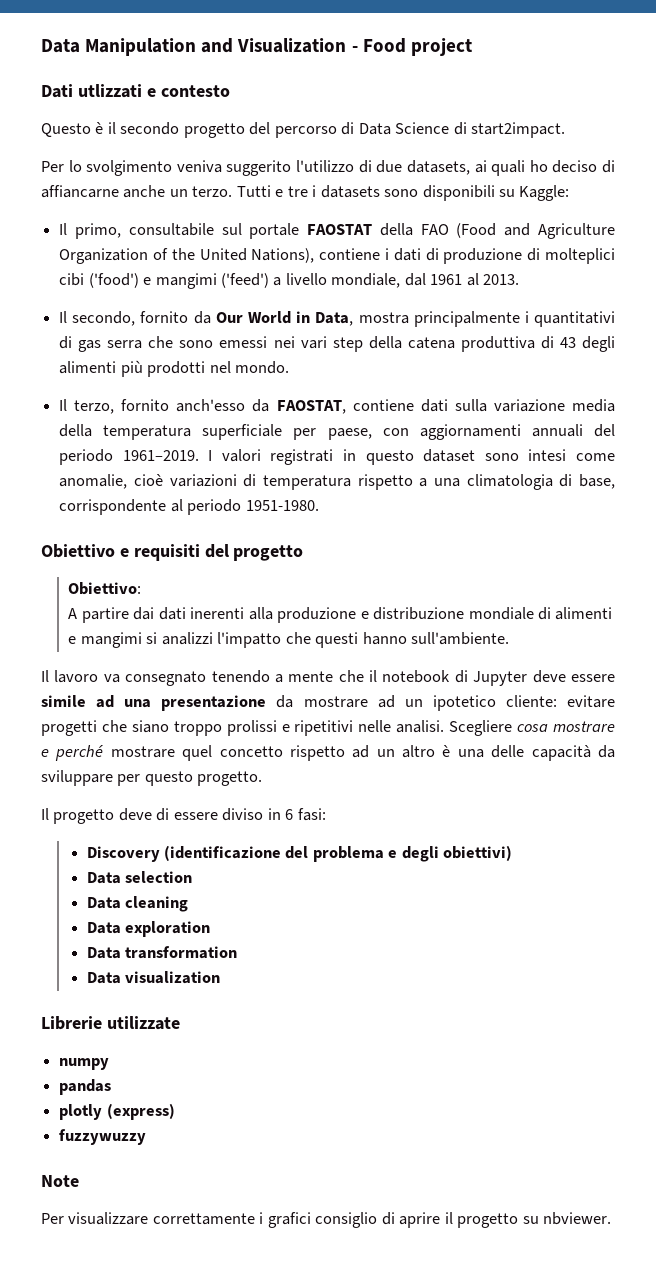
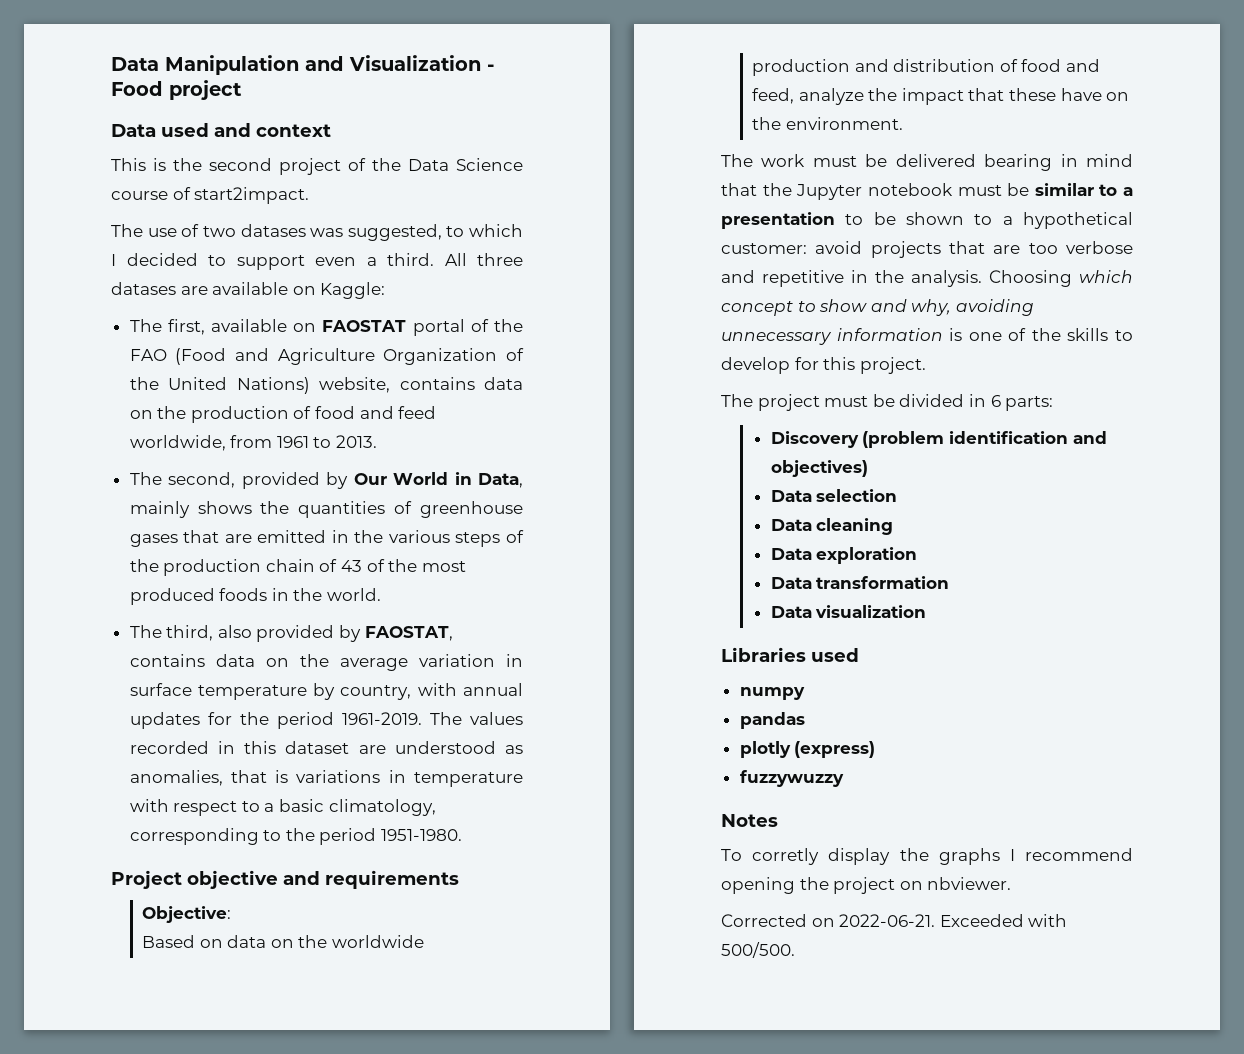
[41,84,230,98] [41,122,566,138] [41,160,616,176] [41,185,570,201] [59,223,413,239] Dati utlizzati e contesto // Questo è il secondo progetto del percorso di Data Science di start2impact. // Per lo svolgimento veniva suggerito l'utilizzo di due datasets, ai quali ho deciso di affiancarne anche un terzo. Tutti e tre i datasets sono disponibili su Kaggle: // Il primo, consultabile sul portale FAOSTAT della -> [111,123,331,137] [111,158,523,175] [111,187,310,204] [111,224,523,241] [111,253,523,270] [111,282,386,299] [129,319,524,336] Data used and context // This is the second project of the Data Science course of start2impact. // The use of two datases was suggested, to which I decided to support even a third. All three datases are available on Kaggle: // The first, available on FAOSTAT portal of the
[251,248,615,264] [59,273,520,289] [59,311,615,327] [59,336,616,352] [59,360,289,377] [59,399,615,414] [59,424,615,440] [59,449,615,465] [59,474,616,490] [59,499,319,515] [41,544,304,561] [68,582,142,595] [68,607,613,623] [68,632,510,648] [41,670,616,686] [41,695,616,711] [41,720,616,736] [41,745,616,761] [41,770,263,786] [41,808,264,824] Nations), contiene i dati di produzione di molteplici cibi ('food') e mangimi ('feed') a livello mondiale, dal 1961 al 2013. // Il secondo, fornito da Our World in Data, mostra principalmente i quantitativi di gas serra che sono emessi nei vari step della catena produttiva di 43 degli alimenti più prodotti nel mondo. // Il terzo, fornito anch'esso da FAOSTAT, contiene dati sulla variazione media della temperatura superficiale per paese, con aggiornamenti annuali del periodo 1961–2019. I valori registrati in questo dataset sono intesi come anomalie, cioè variazioni di temperatura rispetto a una climatologia di base, corrispondente al periodo 1951-1980. // Obiettivo e requisiti del progetto // Obiettivo: // A partire dai dati inerenti alla produzione e distribuzione mondiale di alimenti e mangimi si analizzi l'impatto che questi hanno sull'ambiente. // Il lavoro va consegnato tenendo a mente che il notebook di Jupyter deve essere simile ad una presentazione da mostrare ad un ipotetico cliente: evitare progetti che siano troppo prolissi e ripetitivi nelle analisi. Scegliere cosa mostrare e perché mostrare quel concetto rispetto ad un altro è una delle capacità da sviluppare per questo progetto. // Il progetto deve di essere diviso -> [236,377,523,394] [129,406,437,423] [129,435,378,451] [129,472,523,489] [129,501,523,518] [129,530,524,547] [129,559,466,576] [129,588,382,605] [129,625,453,642] [129,654,523,671] [129,683,523,700] [129,712,523,729] [129,741,523,754] [129,770,523,787] [129,799,436,816] [129,828,463,845] [111,870,459,889] [142,906,232,923] [142,935,425,948] [752,59,1101,76] [752,88,1130,105] [752,117,903,130] [721,154,1133,171] [721,183,1133,200] [721,212,1133,229] [721,241,1133,258] [721,270,1133,287] [721,299,1034,316] [721,328,1133,345] [721,357,926,374] [721,394,965,411] Nations) website, contains data on the production of food and feed worldwide, from 1961 to 2013. // The second, provided by Our World in Data, mainly shows the quantities of greenhouse gases that are emitted in the various steps of the production chain of 43 of the most produced foods in the world. // The third, also provided by FAOSTAT, contains data on the average variation in surface temperature by country, with annual updates for the period 1961-2019. The values recorded in this dataset are understood as anomalies, that is variations in temperature with respect to a basic climatology, corresponding to the period 1951-1980. // Project objective and requirements // Objective: // Based on data on the worldwide production and distribution of food and feed, analyze the impact that these have on the environment. // The work must be delivered bearing in mind that the Jupyter notebook must be similar to a presentation to be shown to a hypothetical customer: avoid projects that are too verbose and repetitive in the analysis. Choosing which concept to show and why, avoiding unnecessary information is one of the skills to develop for this project. // The project must be divided
[297,808,326,821] fasi: -> [1005,396,1054,411] parts:
[164,845,513,862] (identificazione del problema e degli obiettivi) -> [862,431,1107,448] [770,460,868,477] (problem identification and objectives)
[41,1016,180,1030] Librerie utilizzate -> [721,647,859,662] Libraries used
[41,1175,79,1187] [41,1212,612,1228] Note // Per visualizzare correttamente i grafici consiglio di aprire il progetto su nbviewer. -> [721,814,778,827] [721,848,1133,865] [721,877,1012,894] [721,914,1068,927] [721,942,795,958] Notes // To corretly display the graphs I recommend opening the project on nbviewer. // Corrected on 2022-06-21. Exceeded with 500/500.

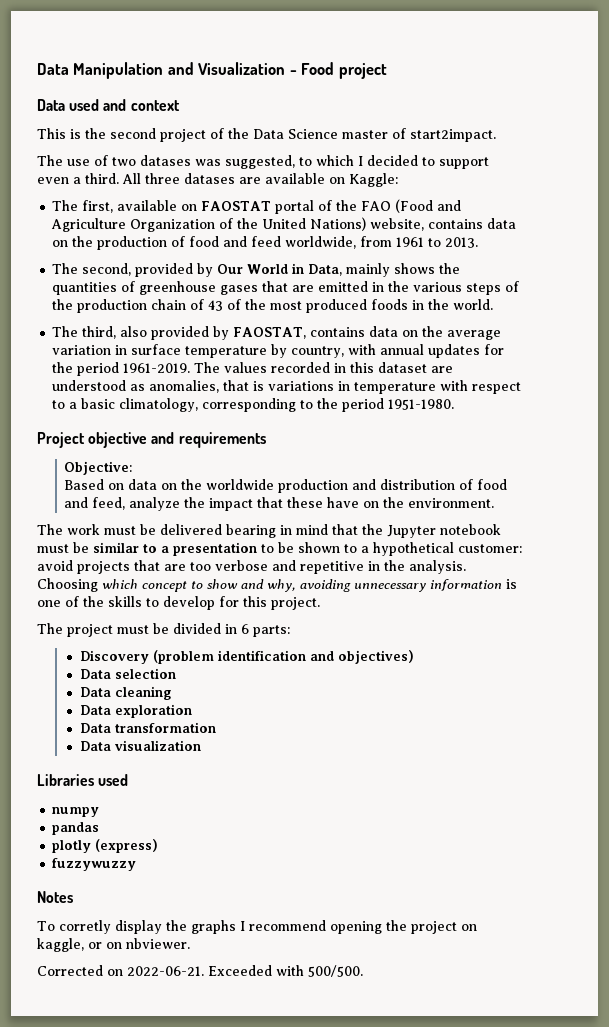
[111,191,168,200] course -> [342,130,388,139] master
(923, 885) none -> [37,938,122,952] kaggle, or on

